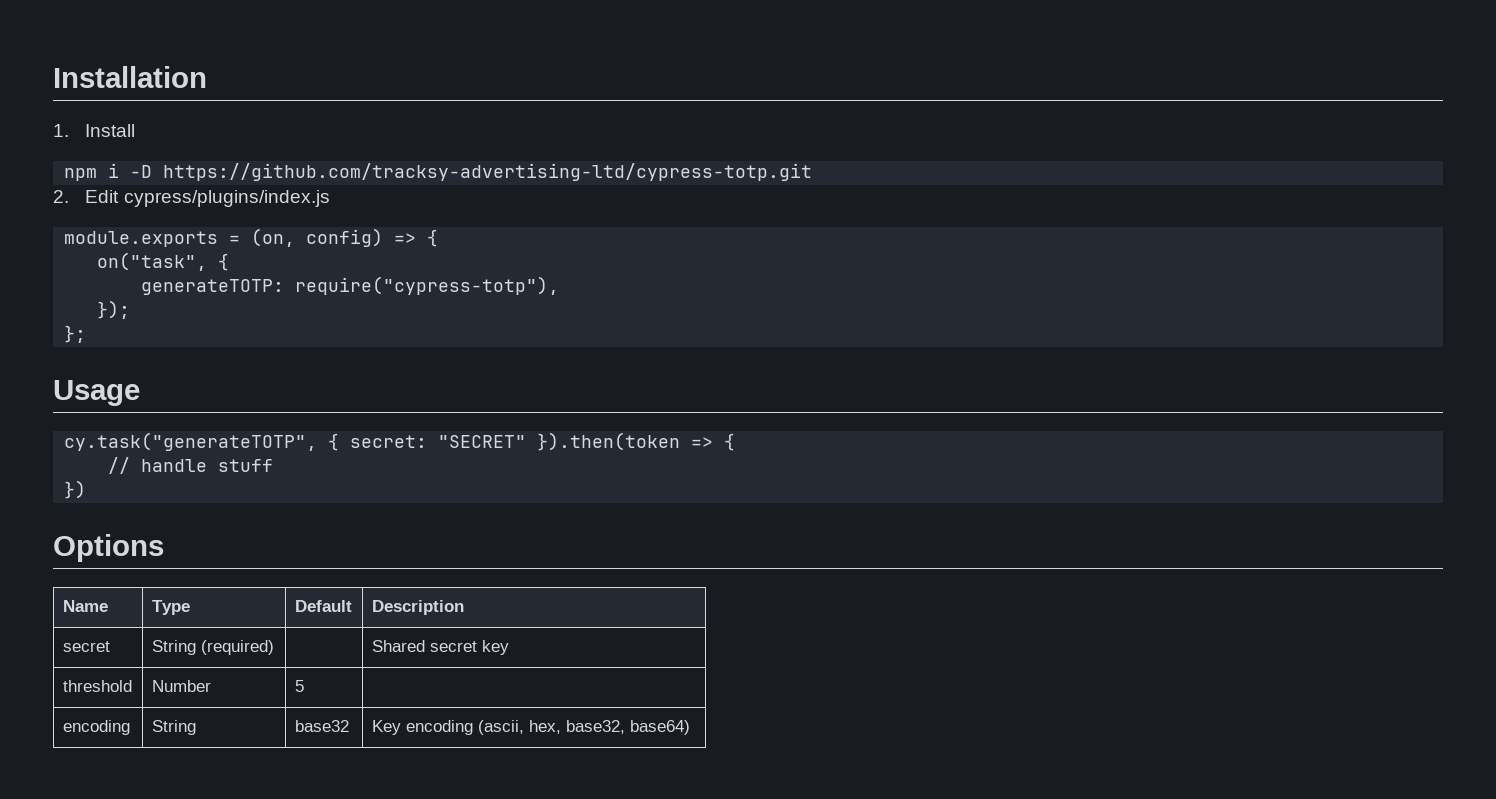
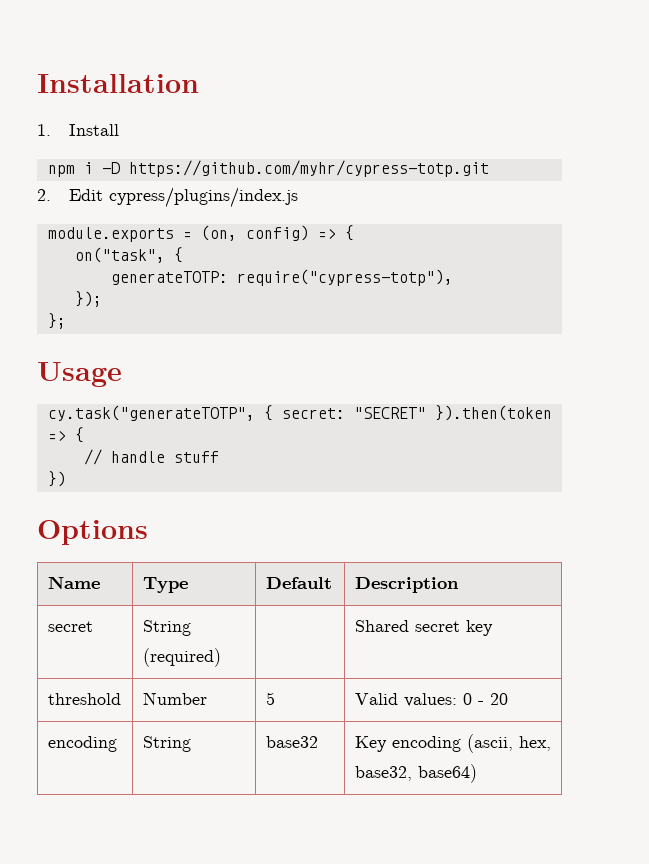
[163,163,813,181] https://github.com/tracksy-advertising-ltd/cypress-totp.git -> [128,160,489,177] https://github.com/myhr/cypress-totp.git
(304, 686) none -> [354,693,508,707] Valid values: 0 - 20

